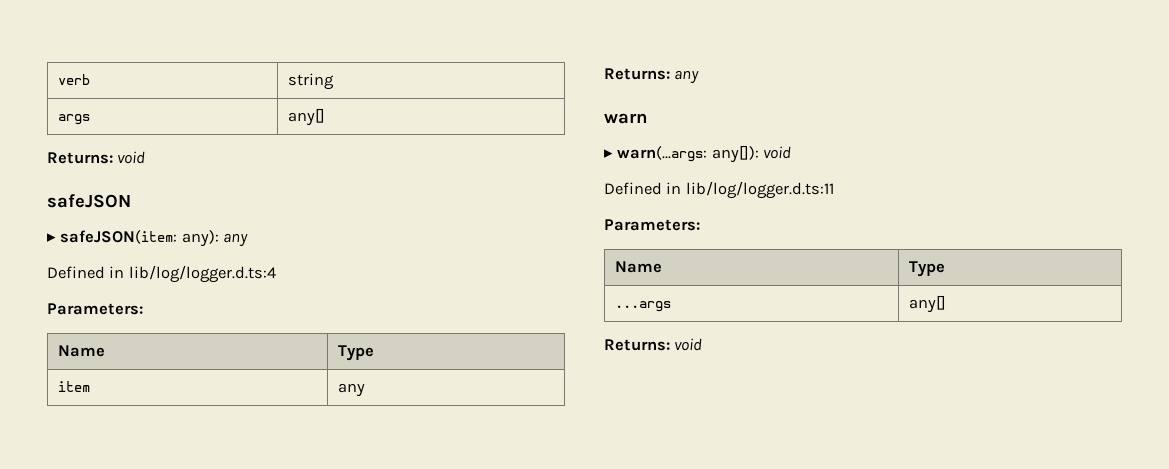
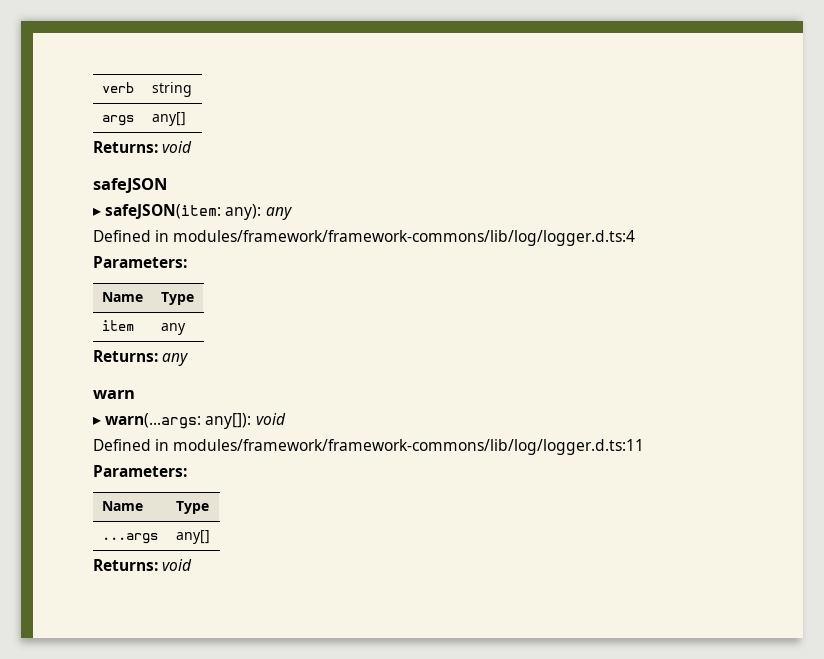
[128,265,276,283] lib/log/logger.d.ts:4 -> [173,230,636,246] modules/framework/framework-commons/lib/log/logger.d.ts:4
[685,181,834,199] lib/log/logger.d.ts:11 -> [173,439,645,455] modules/framework/framework-commons/lib/log/logger.d.ts:11

